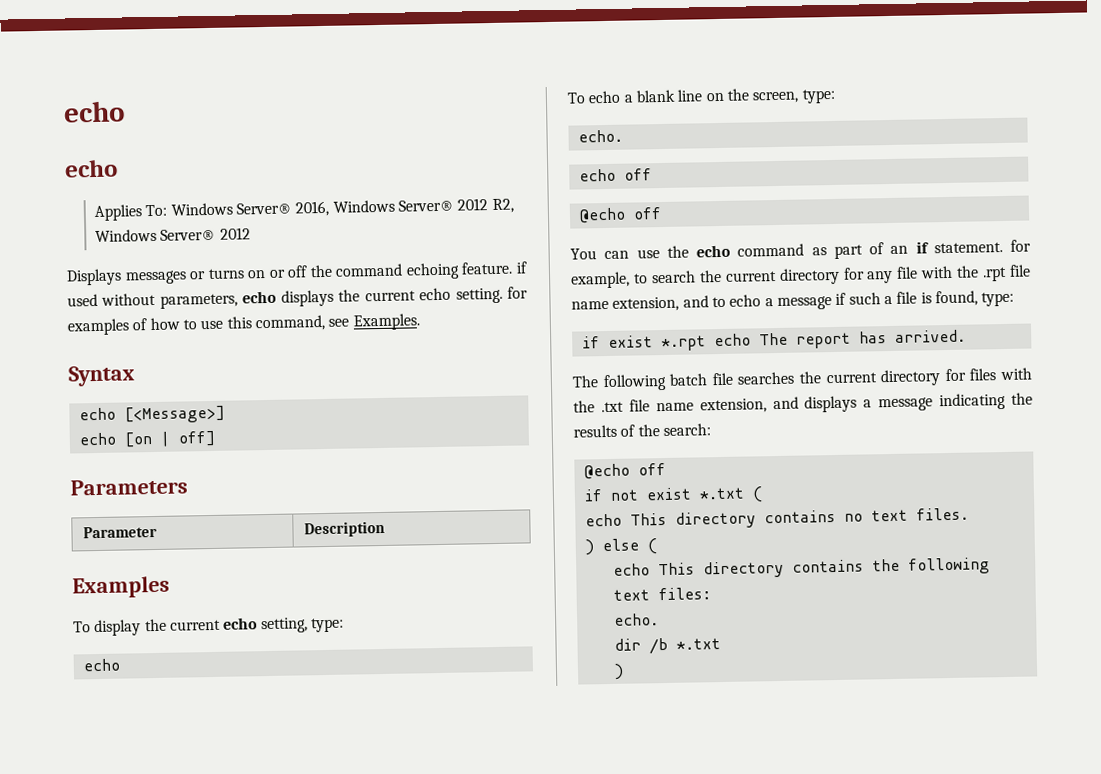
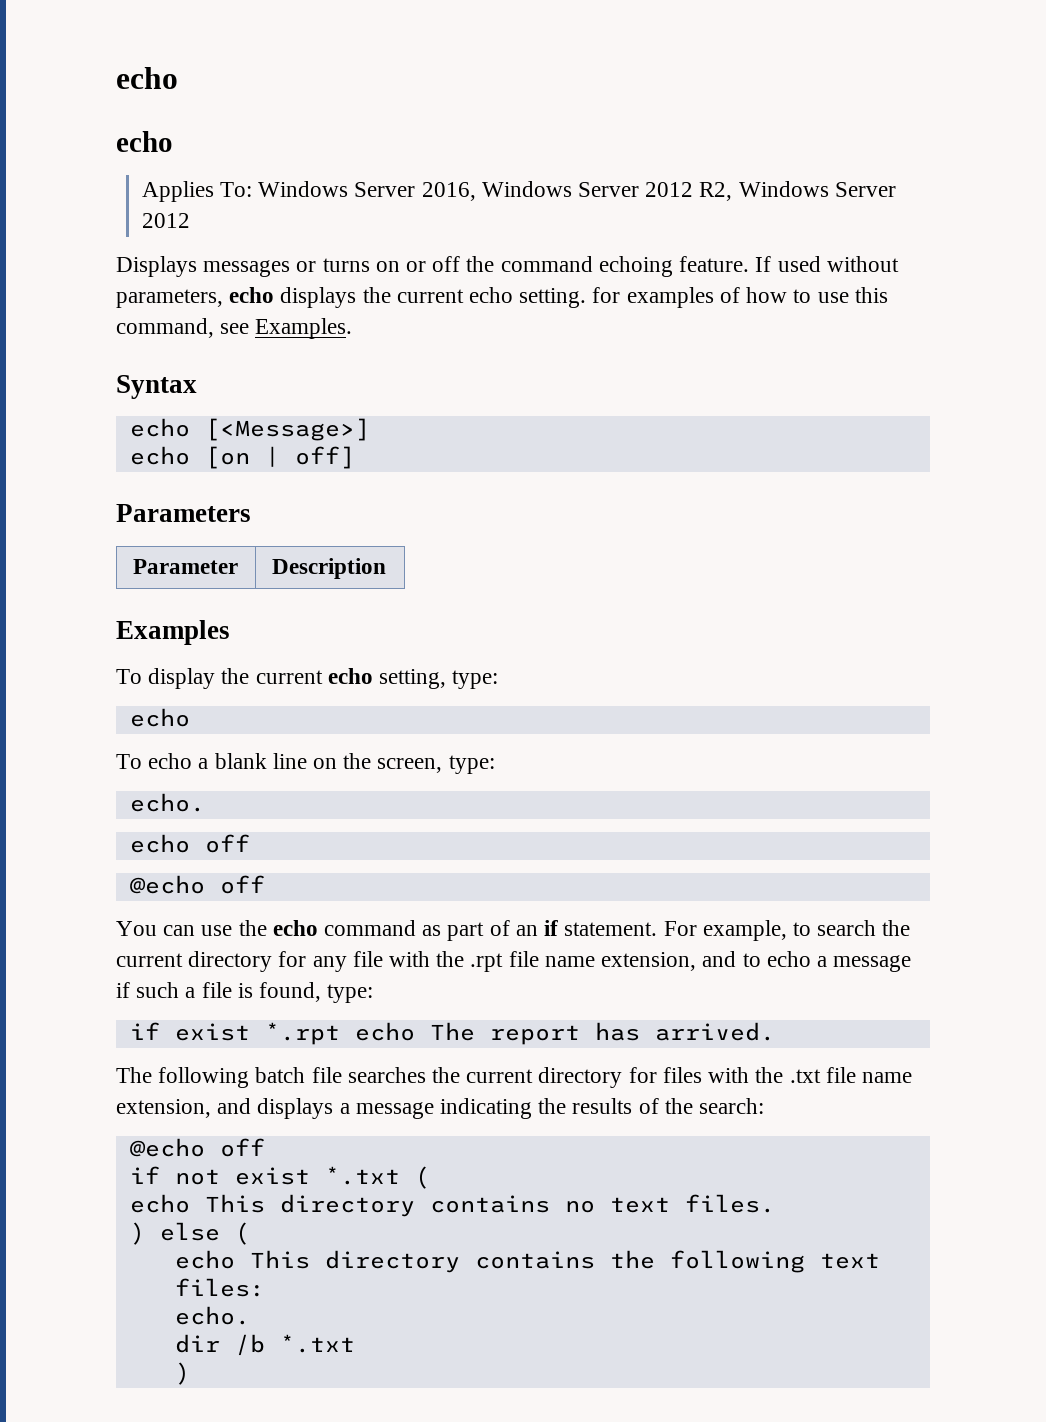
[235,202,292,215] Server® -> [354,182,416,197] Server
[397,199,454,212] Server® -> [577,182,639,197] Server
[160,228,217,241] Server® -> [834,182,896,197] Server
[516,261,528,274] if -> [755,256,772,272] If
[1010,239,1031,252] for -> [663,921,697,936] For

